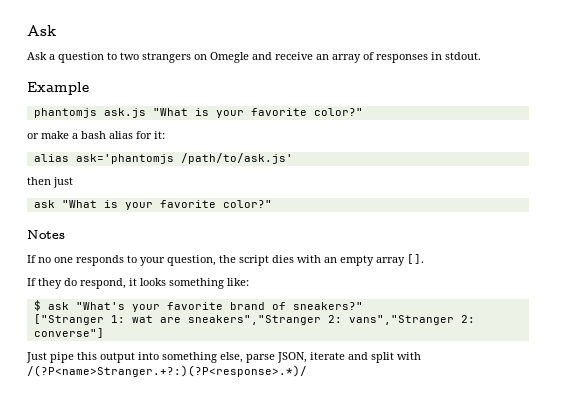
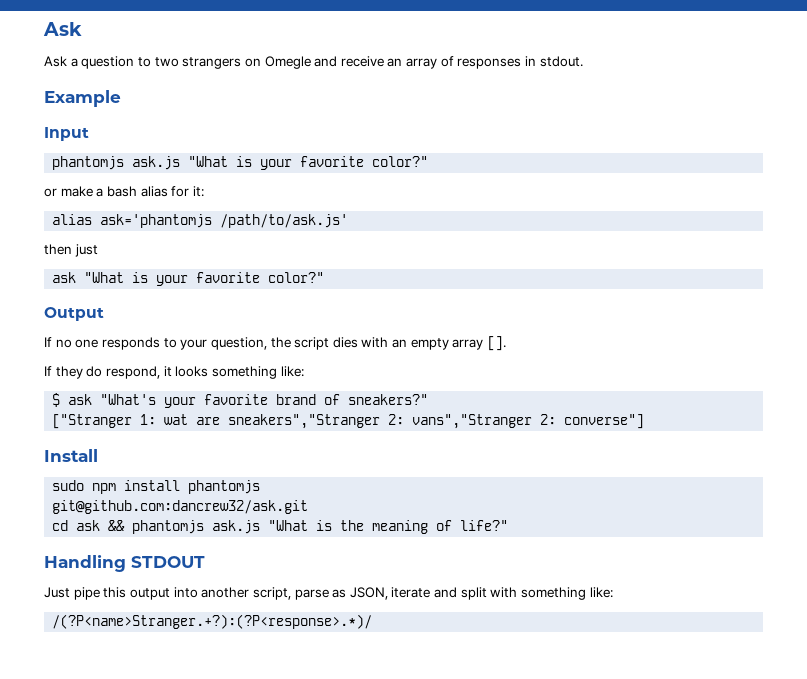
(89, 88) none -> [44,127,89,141] // Input
[27,230,65,239] Notes -> [44,307,104,321] Output
(104, 333) none -> [44,449,98,462] [52,480,261,494] [52,500,309,514] [52,520,509,534] [44,555,205,572] // Install // sudo npm install phantomjs // git@github.com:dancrew32/ask.git // cd ask && phantomjs ask.js "What is the meaning of life?" // Handling STDOUT
[162,352,275,363] something else, parse -> [201,587,347,600] another script, parse as
[27,365,307,377] /(?P<name>Stranger.+?:)(?P<response>.*)/ -> [521,587,613,600] [52,614,373,629] something like: // /(?P<name>Stranger.+?):(?P<response>.*)/

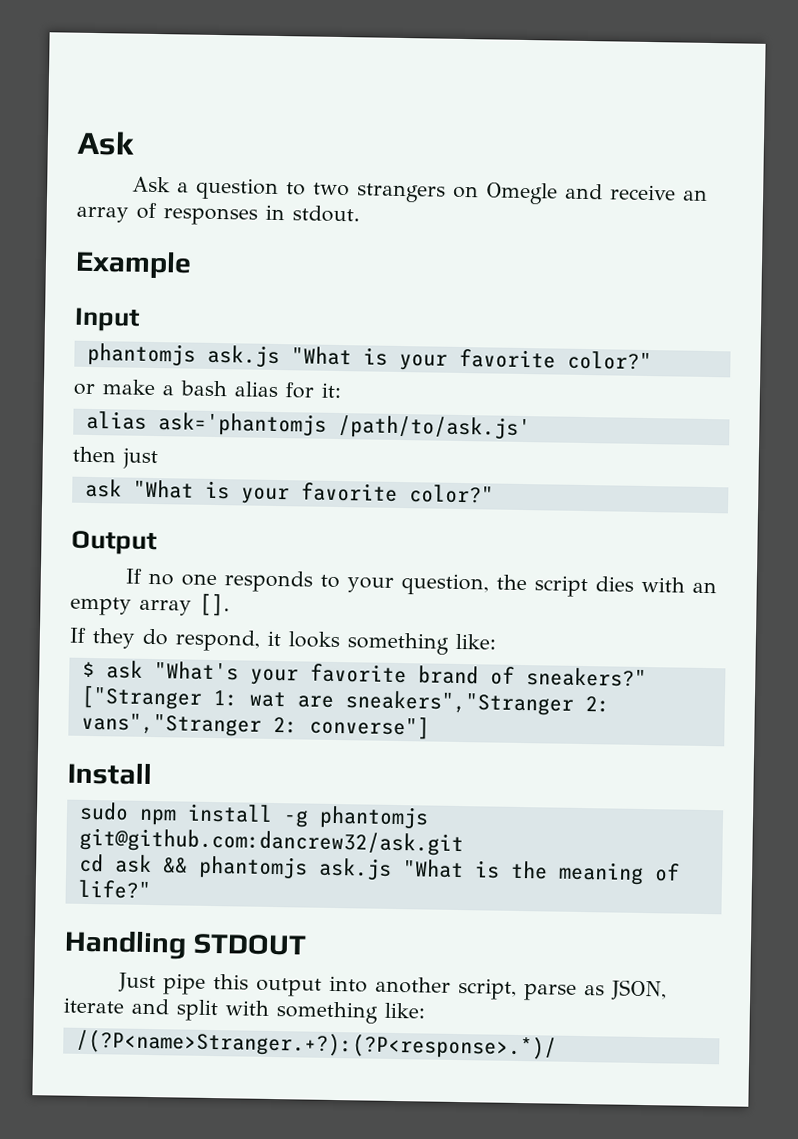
(181, 485) none -> [282,810,309,828] -g

